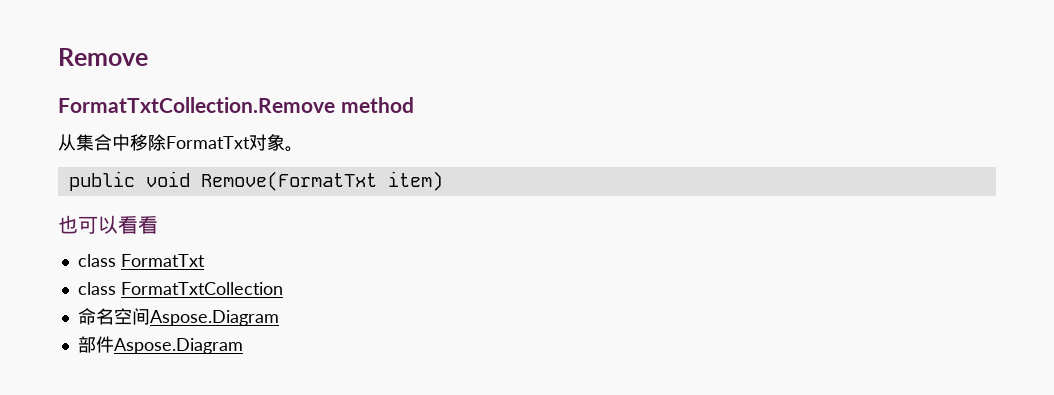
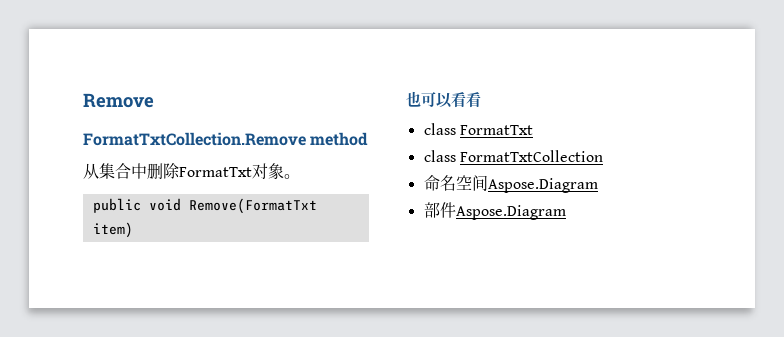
[130,134,148,151] 移 -> [147,163,163,179] 删

